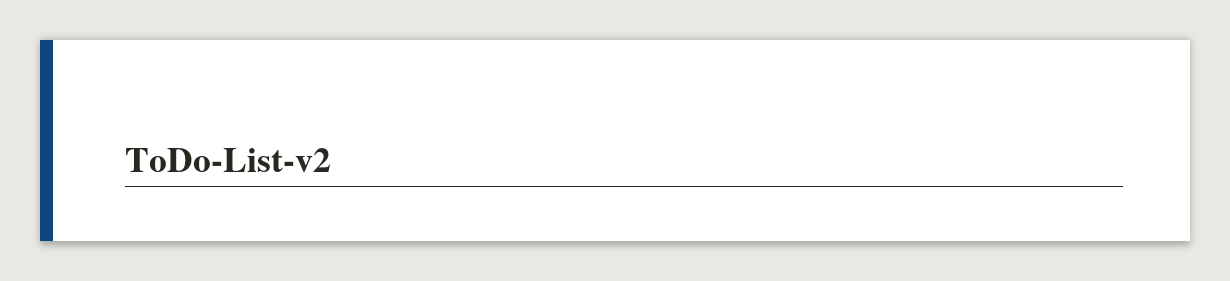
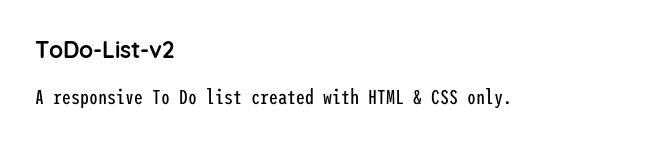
(331, 160) none -> [35,88,512,109] // A responsive To Do list created with HTML & CSS only.

